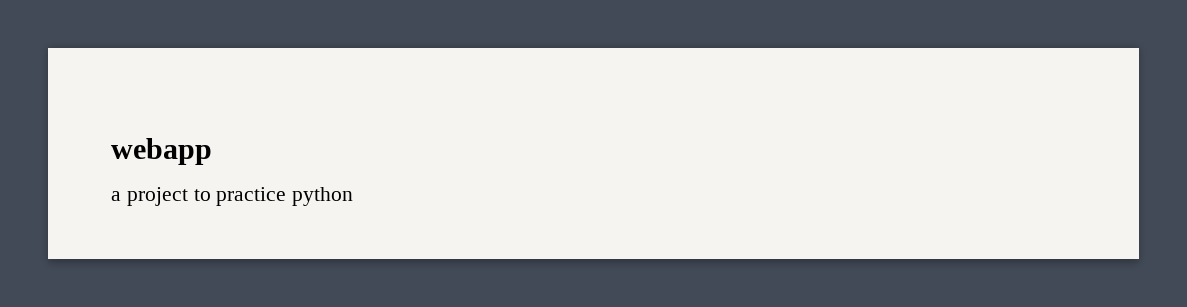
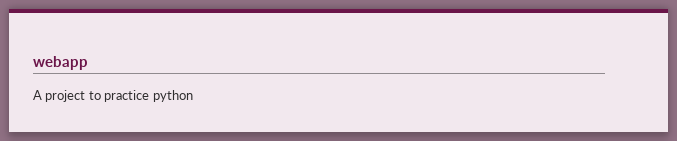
[111,191,121,201] a -> [33,90,42,100] A

